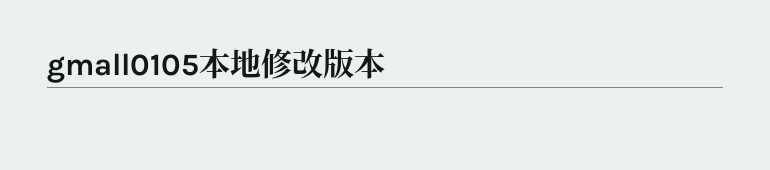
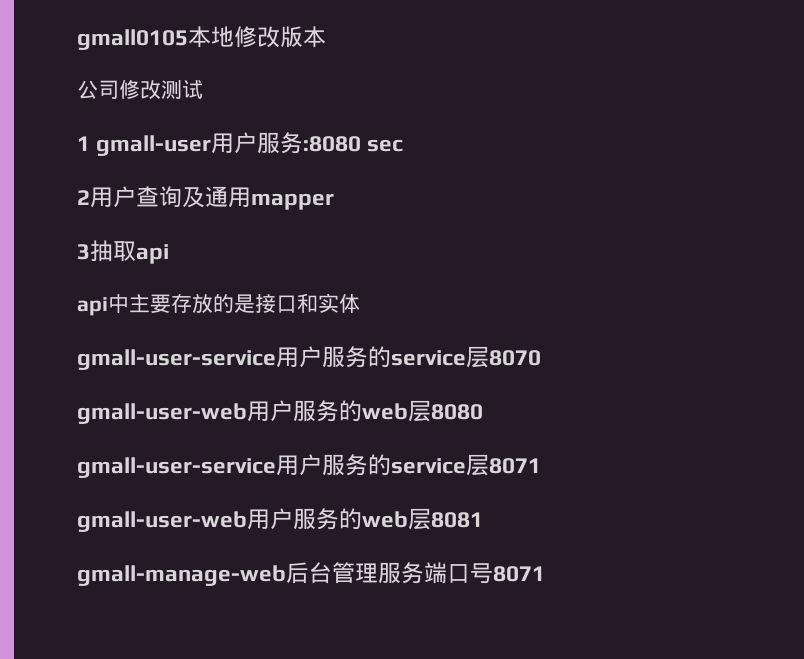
(385, 63) none -> [77,79,203,99] [77,132,404,156] [77,186,334,210] [77,240,169,264] [77,293,360,316] [77,346,541,370] [77,400,483,424] [77,454,541,478] [77,508,483,532] [77,562,545,586] // 公司修改测试 // 1 gmall-user用户服务:8080 sec // 2用户查询及通用mapper // 3抽取api // api中主要存放的是接口和实体 // gmall-user-service用户服务的service层8070 // gmall-user-web用户服务的web层8080 // gmall-user-service用户服务的service层8071 // gmall-user-web用户服务的web层8081 // gmall-manage-web后台管理服务端口号8071

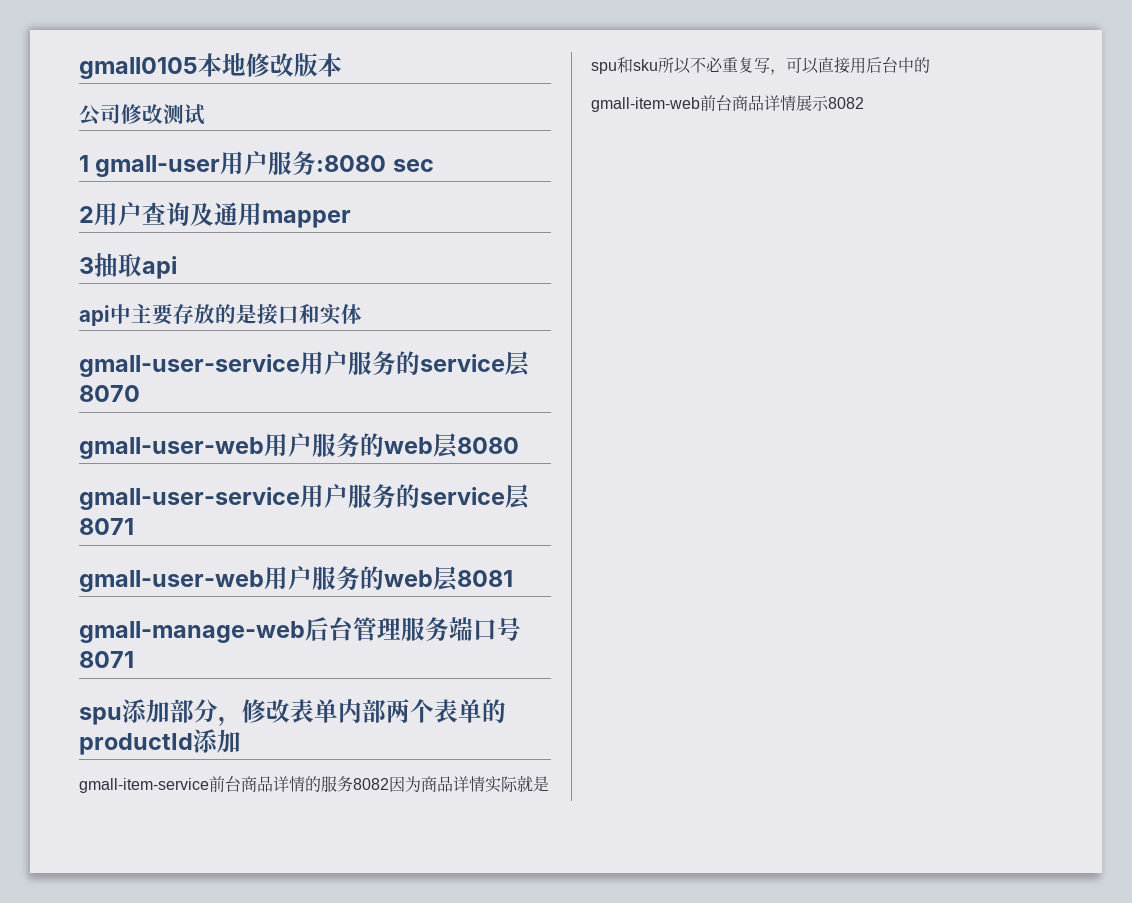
(545, 574) none -> [79,699,506,726] [79,729,241,755] [79,776,549,793] [591,57,930,75] [591,95,864,112] // spu添加部分，修改表单内部两个表单的productId添加 // gmall-item-service前台商品详情的服务8082因为商品详情实际就是spu和sku所以不必重复写，可以直接用后台中的 // gmall-item-web前台商品详情展示8082

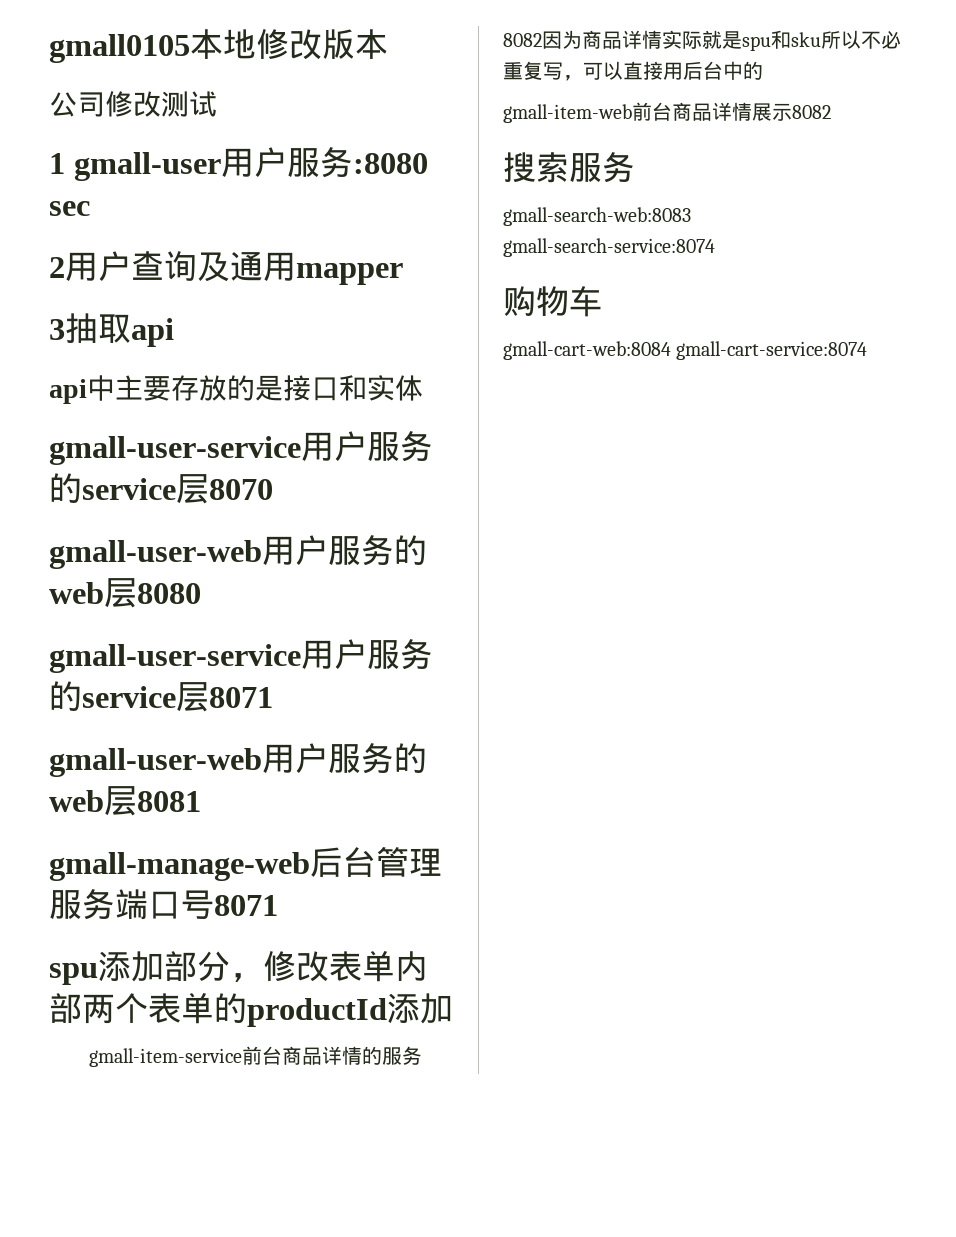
(864, 103) none -> [503,152,635,183] [503,207,691,226] [503,238,715,257] [503,286,602,317] [503,341,868,360] // 搜索服务 // gmall-search-web:8083 gmall-search-service:8074 // 购物车 // gmall-cart-web:8084 gmall-cart-service:8074

